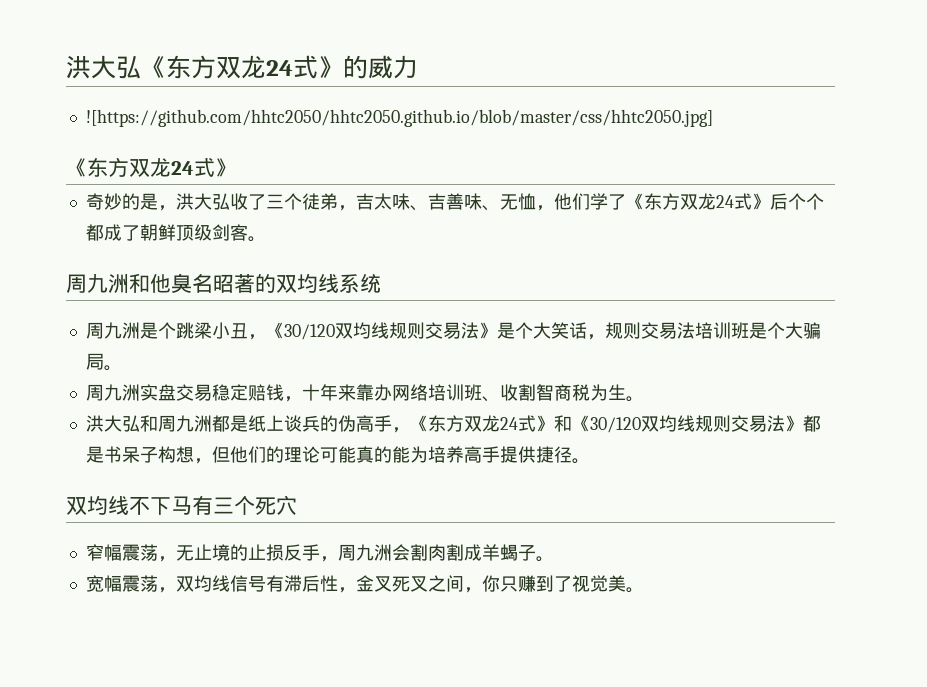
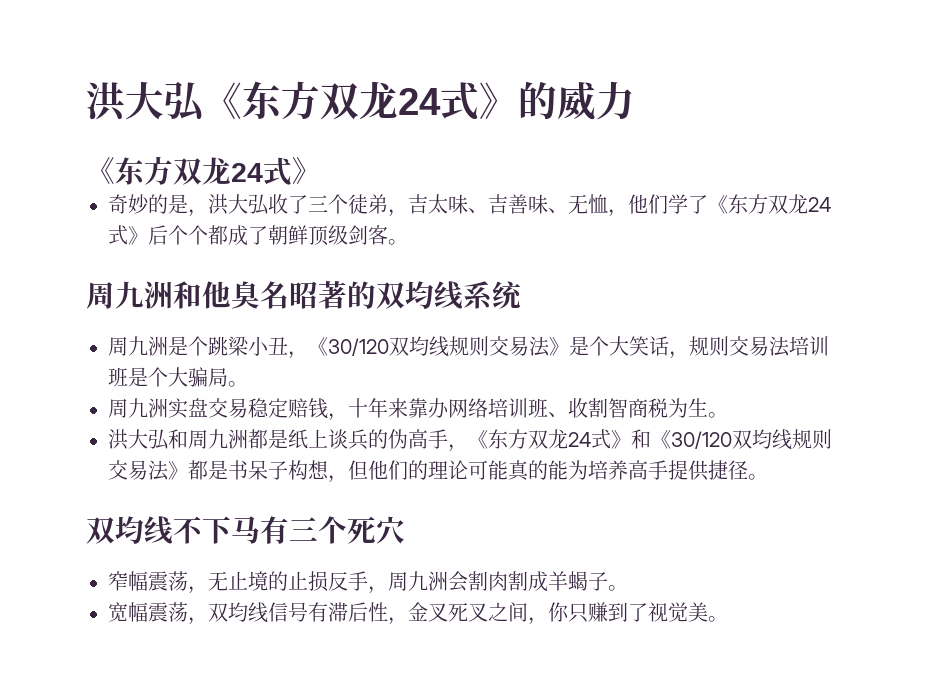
[85,109,713,127] // ![https://github.com/hhtc2050/hhtc2050.github.io/blob/master/css/hhtc2050.jpg] -> (635, 100) none

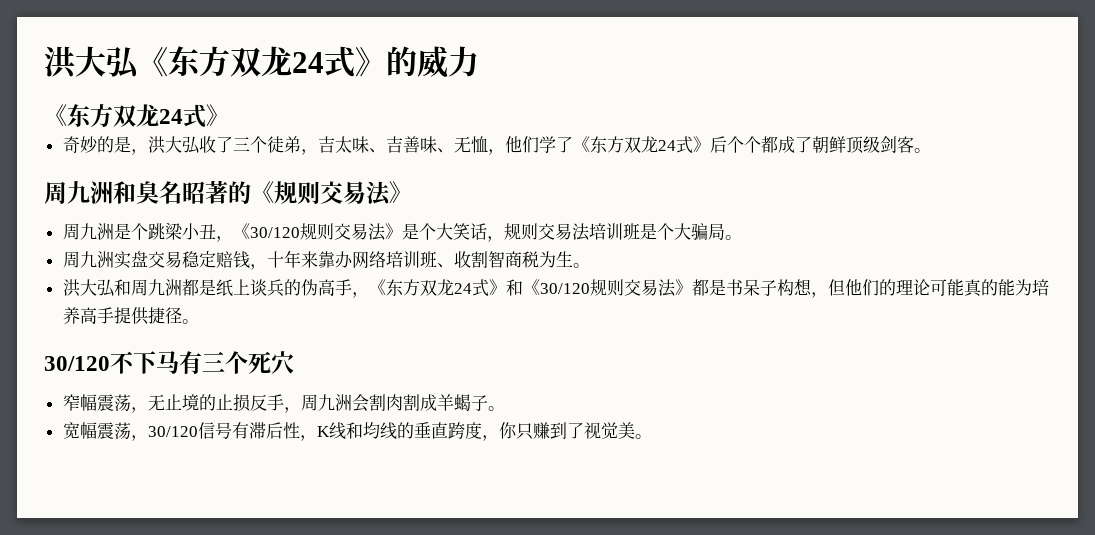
[202,281,231,309] 他 -> (136, 192) none
[376,281,522,310] 双均线系统 -> [251,181,412,206] 《规则交易法》
[389,336,449,357] 双均线 -> (300, 232) none
[732,429,792,450] 双均线 -> (590, 288) none
[86,516,173,545] 双均线 -> [44,356,110,371] 30/120
[208,602,268,623] 双均线 -> [147,426,198,437] 30/120
[408,602,528,622] 金叉死叉之间 -> [316,422,482,440] K线和均线的垂直跨度

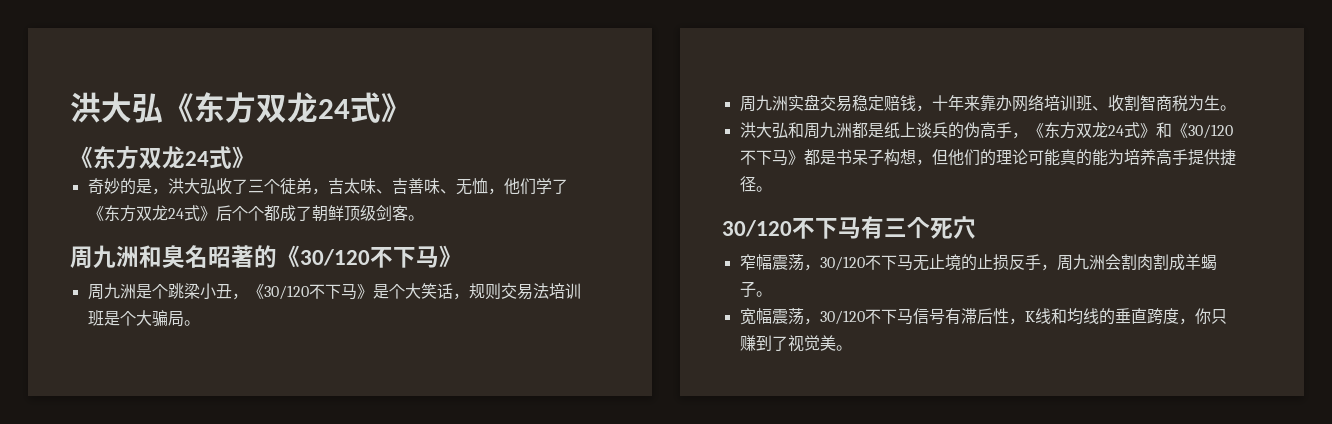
[386,46,479,78] 的威力 -> (412, 107) none
[274,181,391,206] 规则交易法 -> [300,246,439,268] 30/120不下马
[299,223,386,241] 规则交易法 -> [308,283,357,300] 不下马
[589,279,676,297] 规则交易法 -> [739,149,788,166] 不下马
(148, 410) none -> [819,254,913,271] 30/120不下马
(198, 431) none -> [864,308,913,325] 不下马

